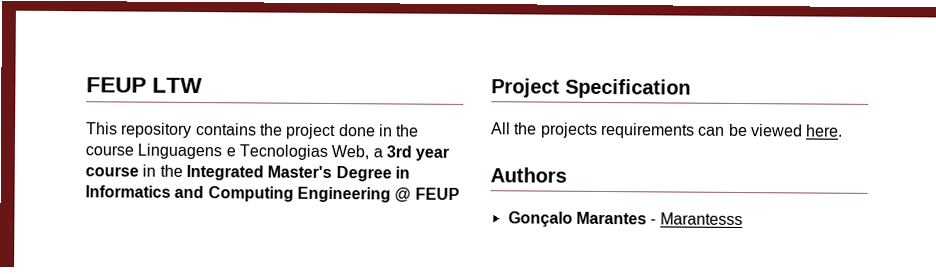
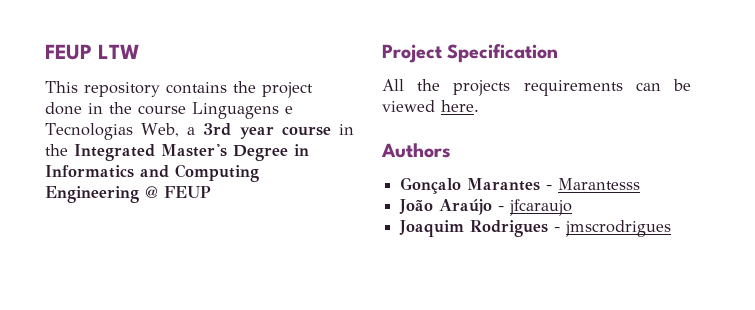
(743, 219) none -> [399,199,573,216] [399,220,672,237] // João Araújo - jfcaraujo // Joaquim Rodrigues - jmscrodrigues

